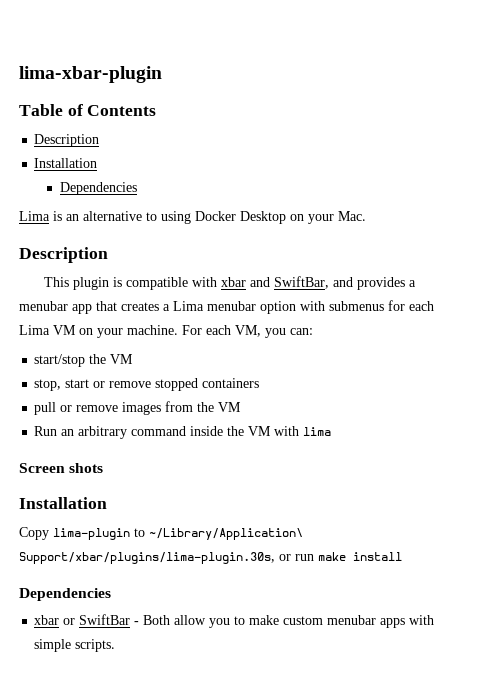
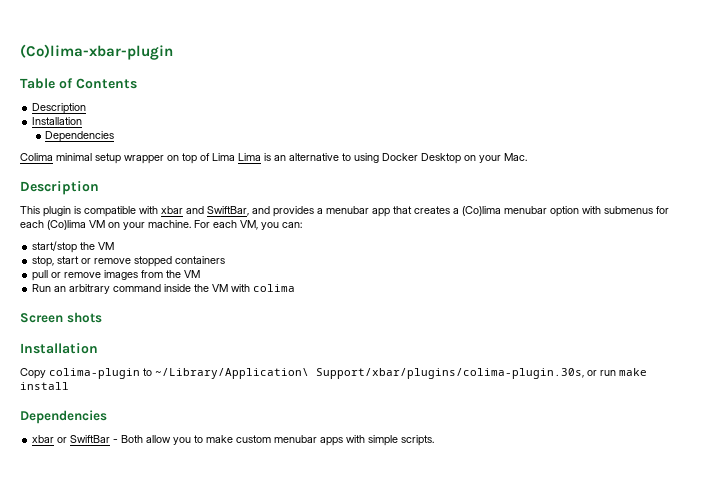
[19,66,162,83] lima-xbar-plugin -> [20,44,173,60] (Co)lima-xbar-plugin
(137, 188) none -> [20,153,235,164] Colima minimal setup wrapper on top of Lima
[173,301,204,311] Lima -> [462,206,501,216] (Co)lima
[19,325,50,335] Lima -> [47,220,86,230] (Co)lima
[303,427,332,436] lima -> [253,284,296,292] colima
[53,528,130,540] lima-plugin -> [49,368,140,379] colima-plugin
[19,552,275,564] Support/xbar/plugins/lima-plugin.30s, -> [316,368,584,379] Support/xbar/plugins/colima-plugin.30s,

